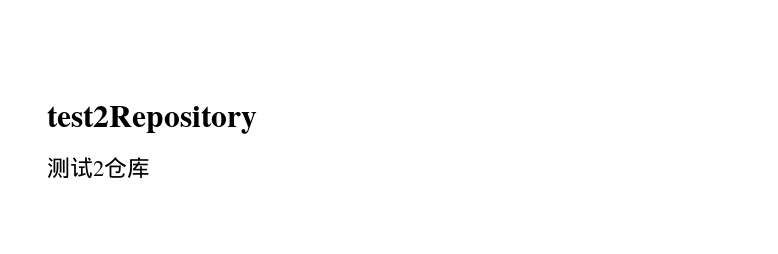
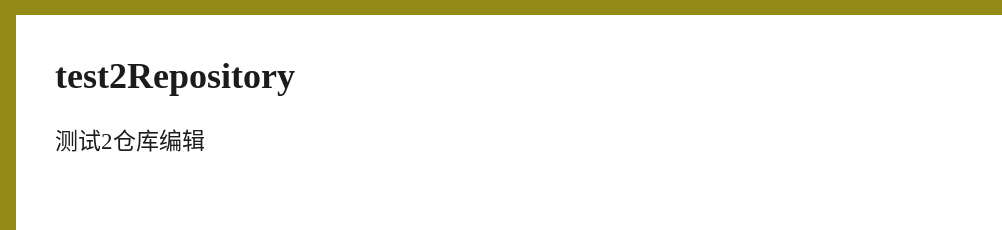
(150, 168) none -> [159,129,205,152] 编辑

